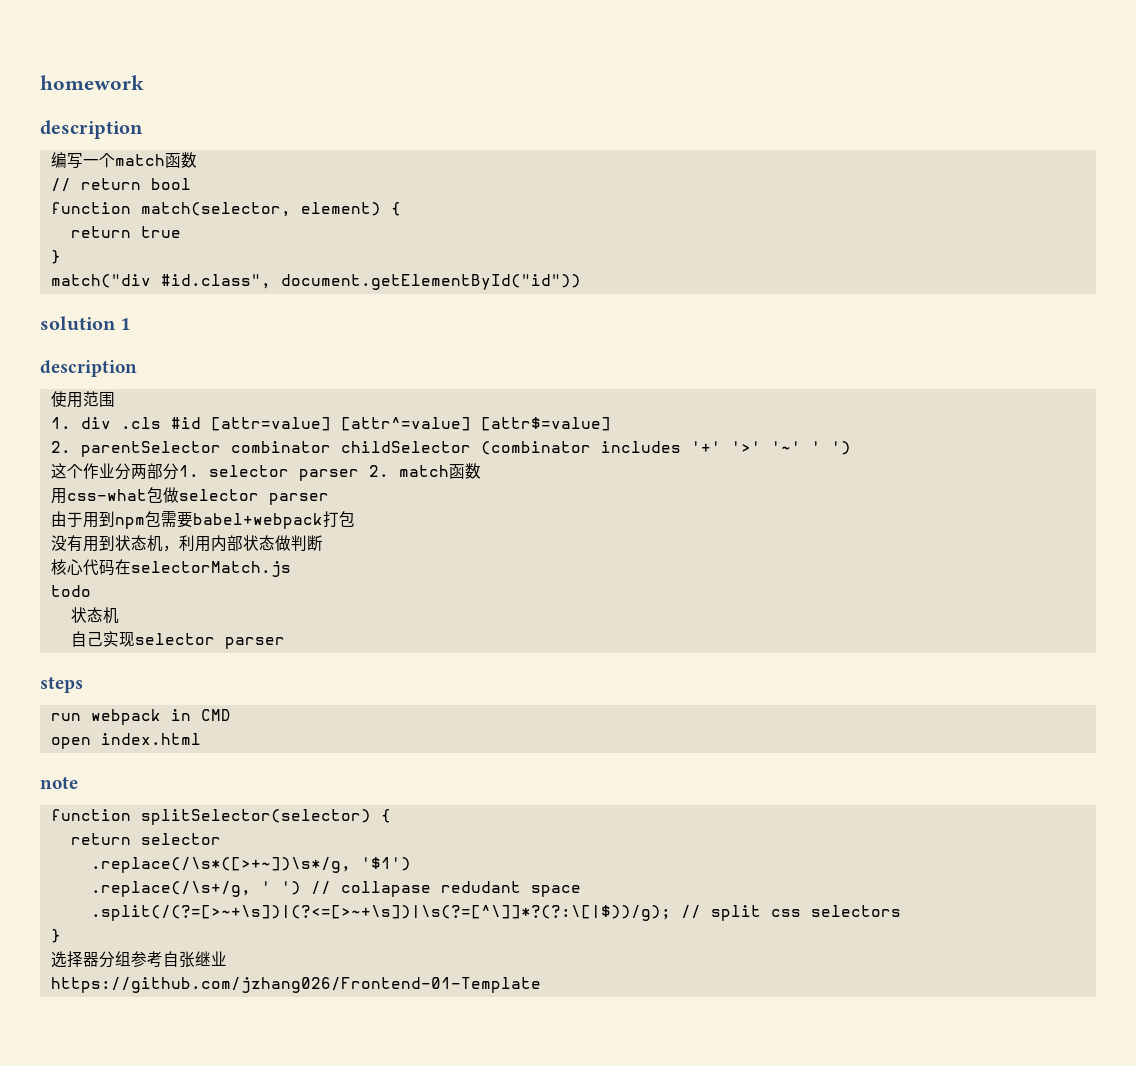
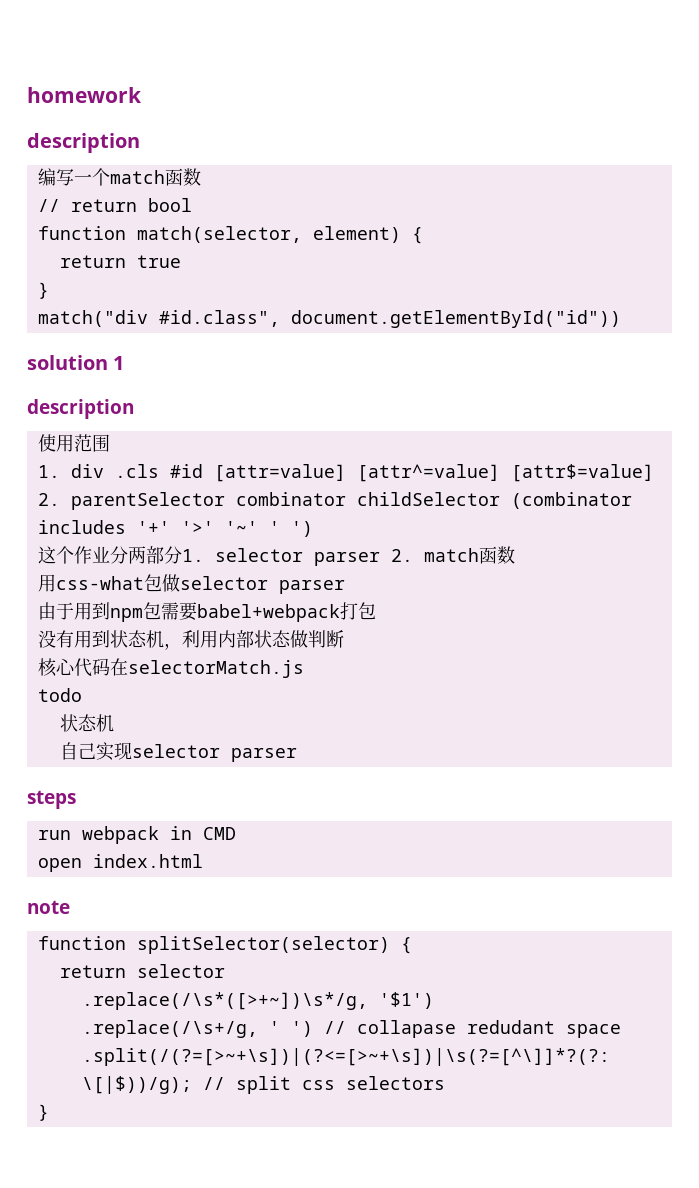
[50,951,227,968] [50,977,541,993] // 选择器分组参考自张继业 // https://github.com/jzhang026/Frontend-01-Template -> (49, 1112) none

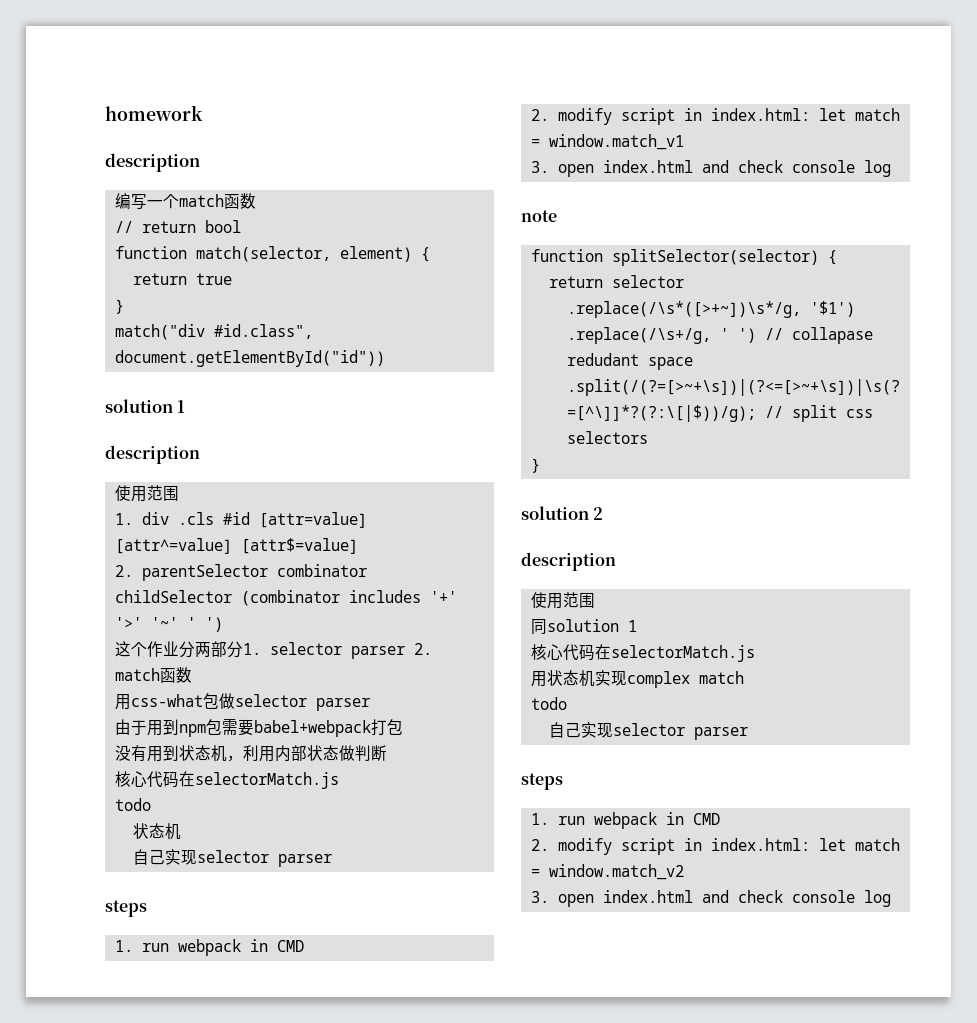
[37,826,236,844] [37,854,203,872] run webpack in CMD // open index.html -> [114,939,304,956] [530,108,900,125] [530,134,684,150] [530,160,891,177] 1. run webpack in CMD // 2. modify script in index.html: let match = window.match_v1 // 3. open index.html and check console log
(49, 1112) none -> [521,506,604,520] [521,552,616,571] [530,592,595,609] [530,619,637,635] [530,644,755,662] [530,670,744,688] [530,697,567,710] [548,722,748,740] [521,773,563,790] [530,812,720,829] [530,838,900,855] [530,864,684,880] [530,890,891,907] // solution 2 // description // 使用范围 // 同solution 1 // 核心代码在selectorMatch.js // 用状态机实现complex match // todo // 自己实现selector parser // steps // 1. run webpack in CMD // 2. modify script in index.html: let match = window.match_v2 // 3. open index.html and check console log

